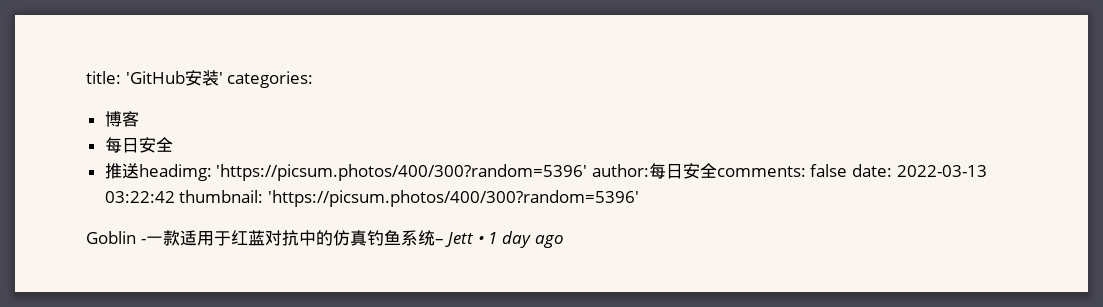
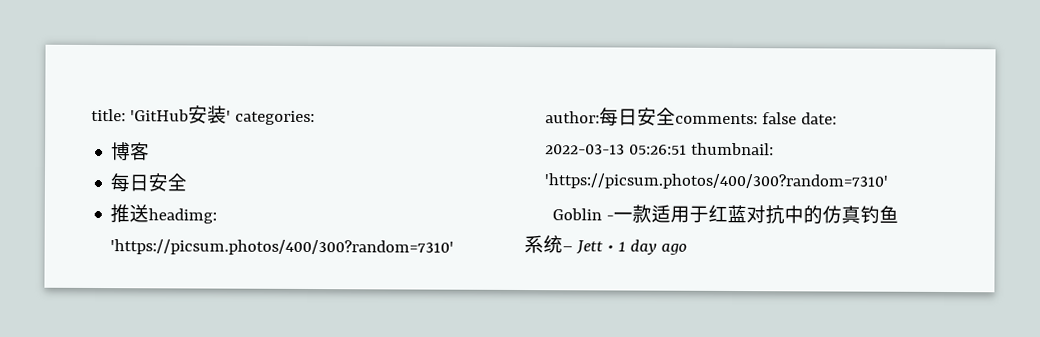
[216,164,588,181] 'https://picsum.photos/400/300?random=5396' -> [110,239,455,256] 'https://picsum.photos/400/300?random=7310'
[104,190,639,207] 03:22:42 thumbnail: 'https://picsum.photos/400/300?random=5396' -> [629,142,775,156] [544,173,889,190] 05:26:51 thumbnail: 'https://picsum.photos/400/300?random=7310'

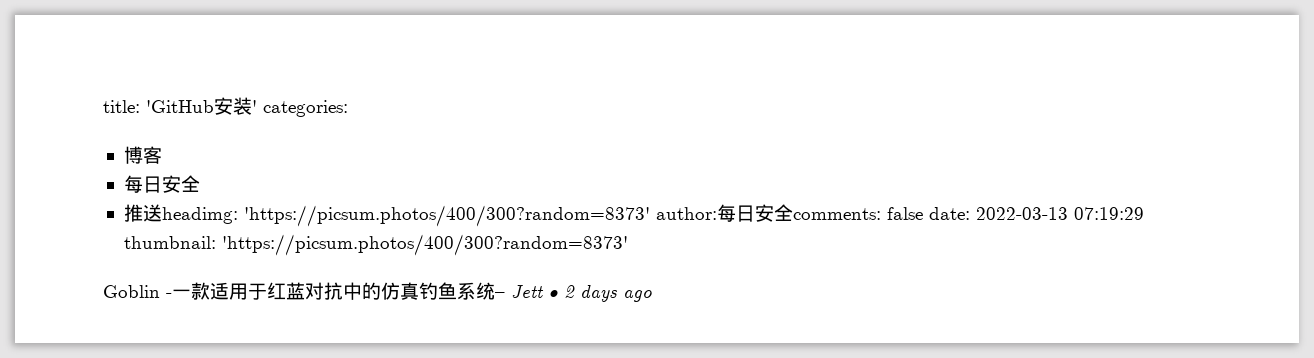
[110,239,455,256] 'https://picsum.photos/400/300?random=7310' -> [243,205,650,227] 'https://picsum.photos/400/300?random=8373'
[629,142,775,156] [544,173,889,190] 05:26:51 thumbnail: 'https://picsum.photos/400/300?random=7310' -> [1073,207,1144,220] [123,234,628,256] 07:19:29 thumbnail: 'https://picsum.photos/400/300?random=8373'
[617,239,657,255] 1 day -> [564,285,617,302] 2 days

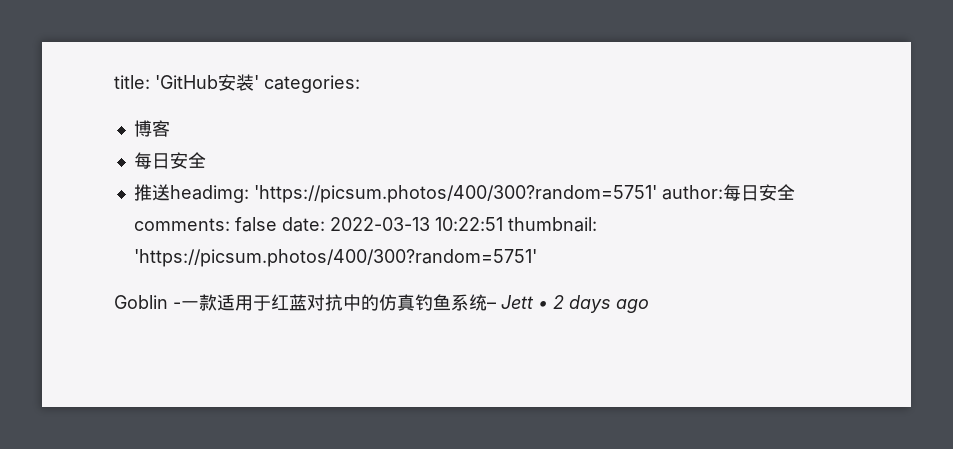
[243,205,650,227] 'https://picsum.photos/400/300?random=8373' -> [253,185,657,203] 'https://picsum.photos/400/300?random=5751'
[1073,207,1144,220] [123,234,628,256] 07:19:29 thumbnail: 'https://picsum.photos/400/300?random=8373' -> [434,217,597,232] [133,249,537,267] 10:22:51 thumbnail: 'https://picsum.photos/400/300?random=5751'

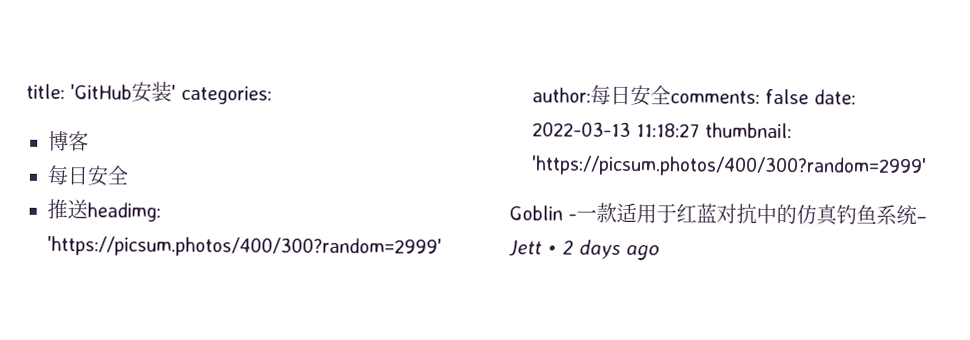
[253,185,657,203] 'https://picsum.photos/400/300?random=5751' -> [47,235,442,258] 'https://picsum.photos/400/300?random=2999'
[434,217,597,232] [133,249,537,267] 10:22:51 thumbnail: 'https://picsum.photos/400/300?random=5751' -> [636,122,792,139] [531,155,927,178] 11:18:27 thumbnail: 'https://picsum.photos/400/300?random=2999'

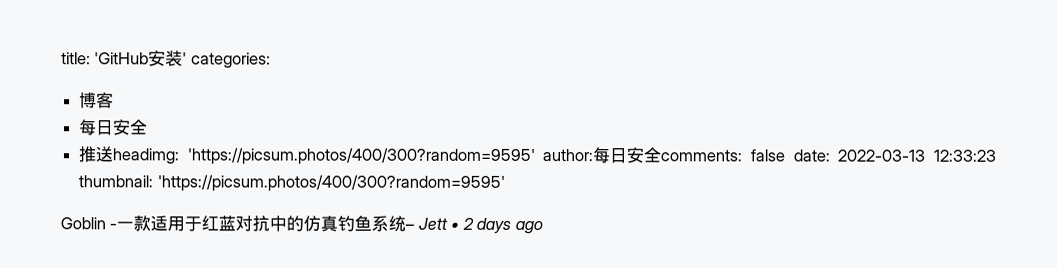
[47,235,442,258] 'https://picsum.photos/400/300?random=2999' -> [186,147,535,166] 'https://picsum.photos/400/300?random=9595'
[636,122,792,139] [531,155,927,178] 11:18:27 thumbnail: 'https://picsum.photos/400/300?random=2999' -> [933,149,996,162] [78,174,505,192] 12:33:23 thumbnail: 'https://picsum.photos/400/300?random=9595'

